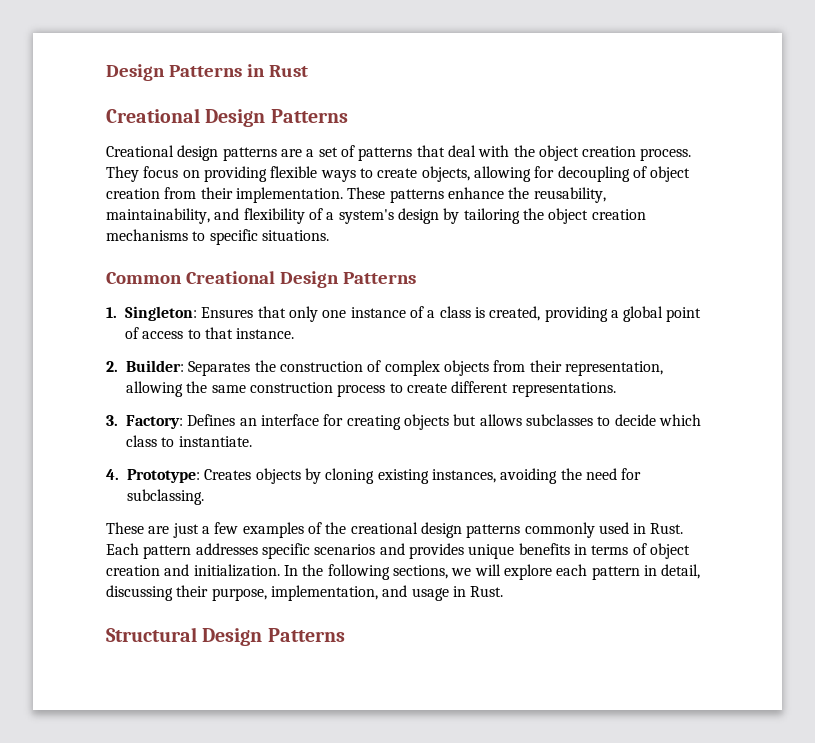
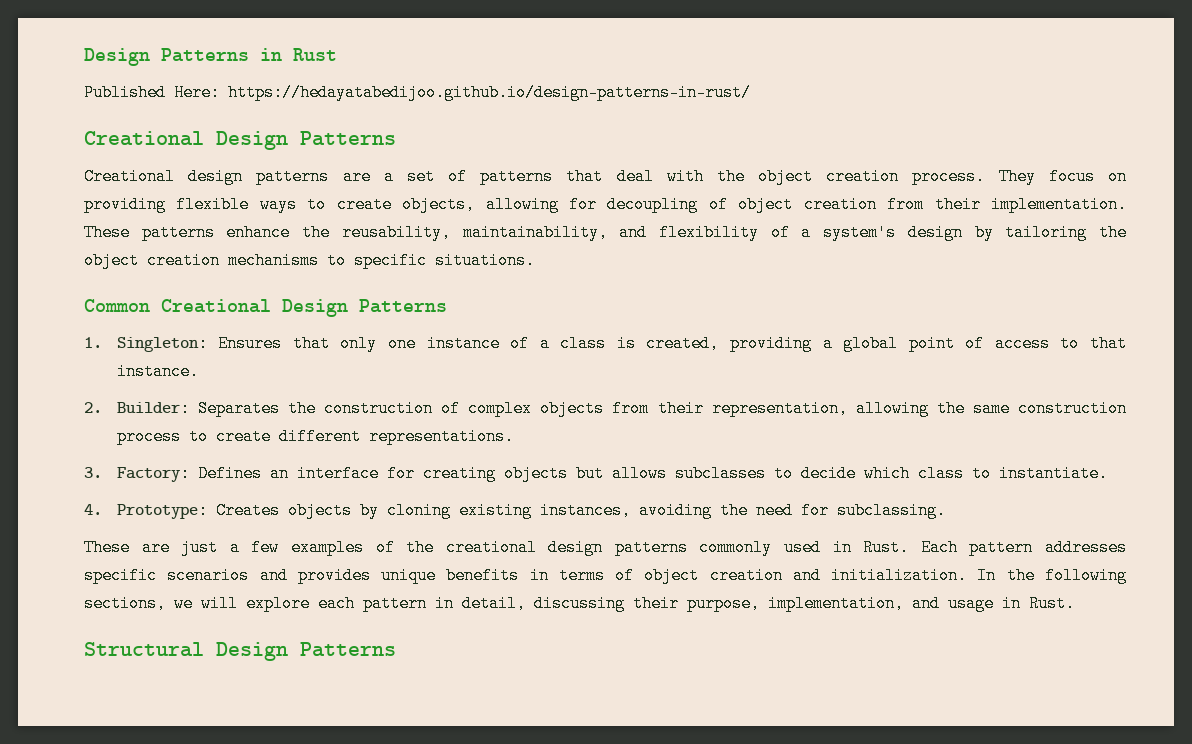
(308, 71) none -> [84,84,751,101] // Published Here: https://hedayatabedijoo.github.io/design-patterns-in-rust/

